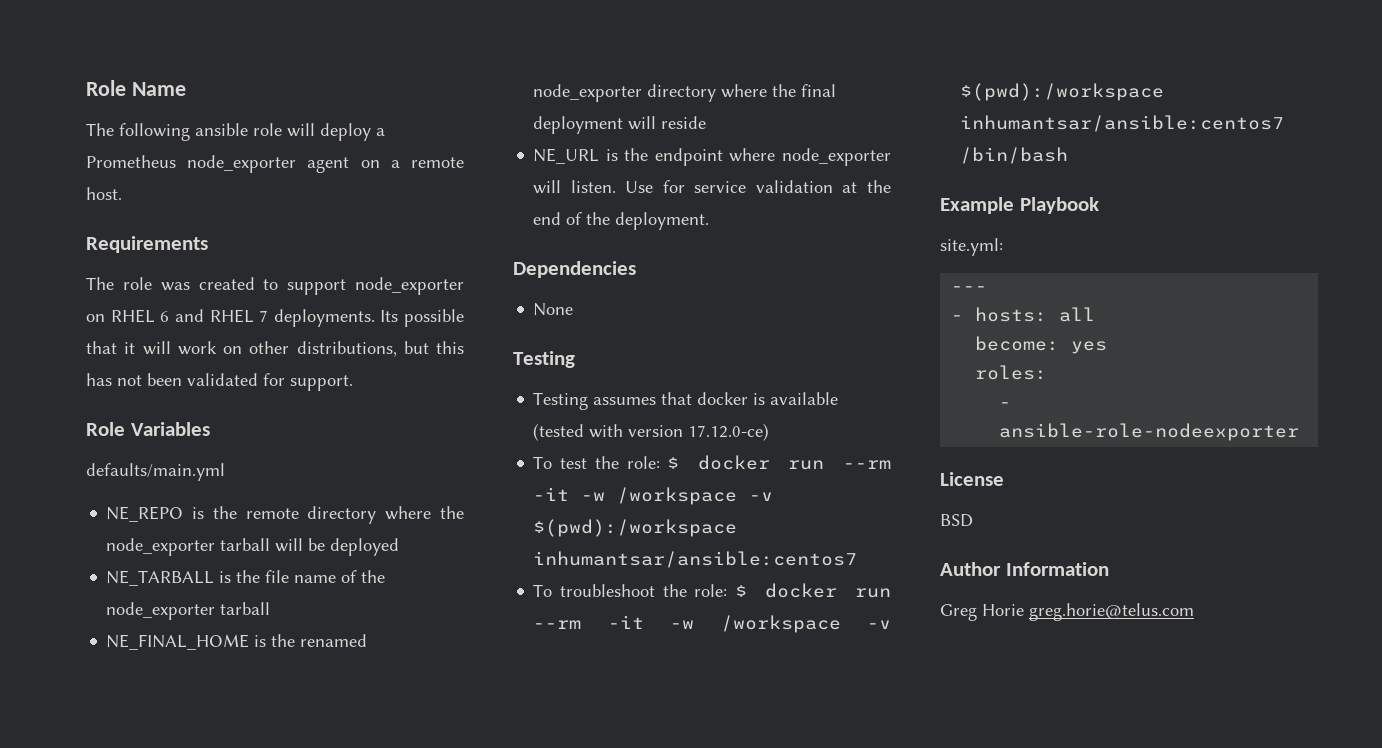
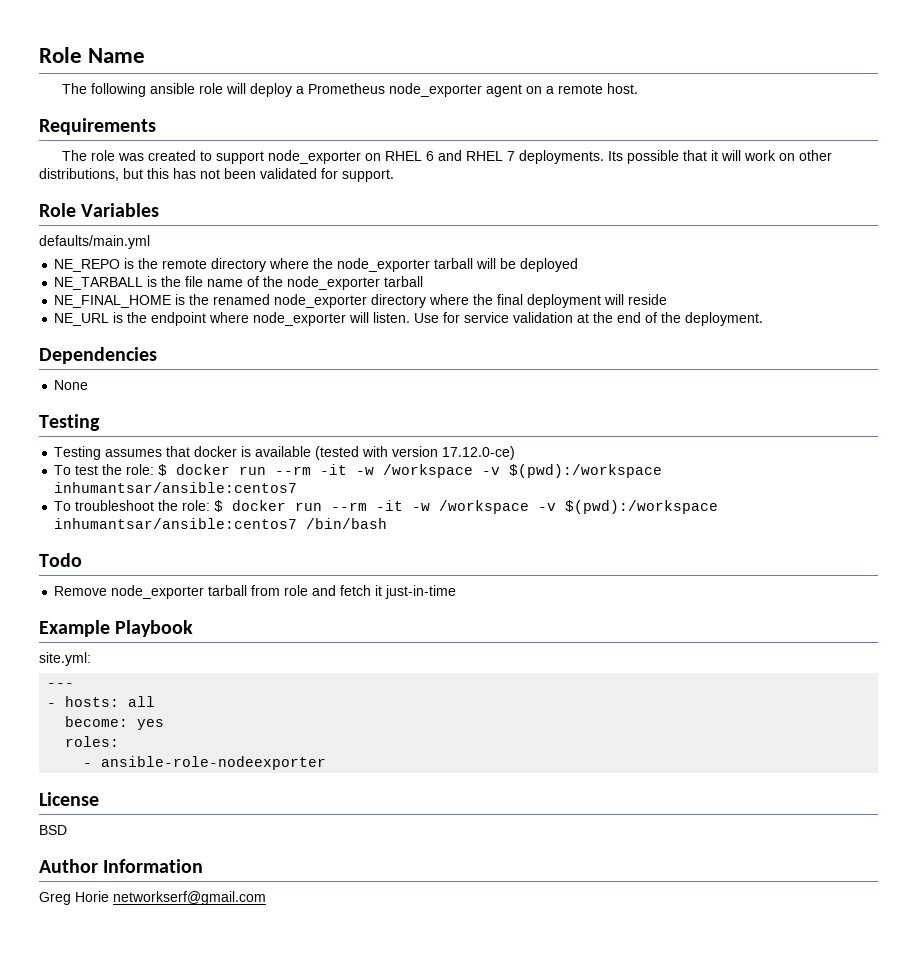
(1069, 155) none -> [39,553,82,567] [54,585,457,599] // Todo // Remove node_exporter tarball from role and fetch it just-in-time
[1029,603,1194,621] greg.horie@telus.com -> [113,891,266,905] networkserf@gmail.com

